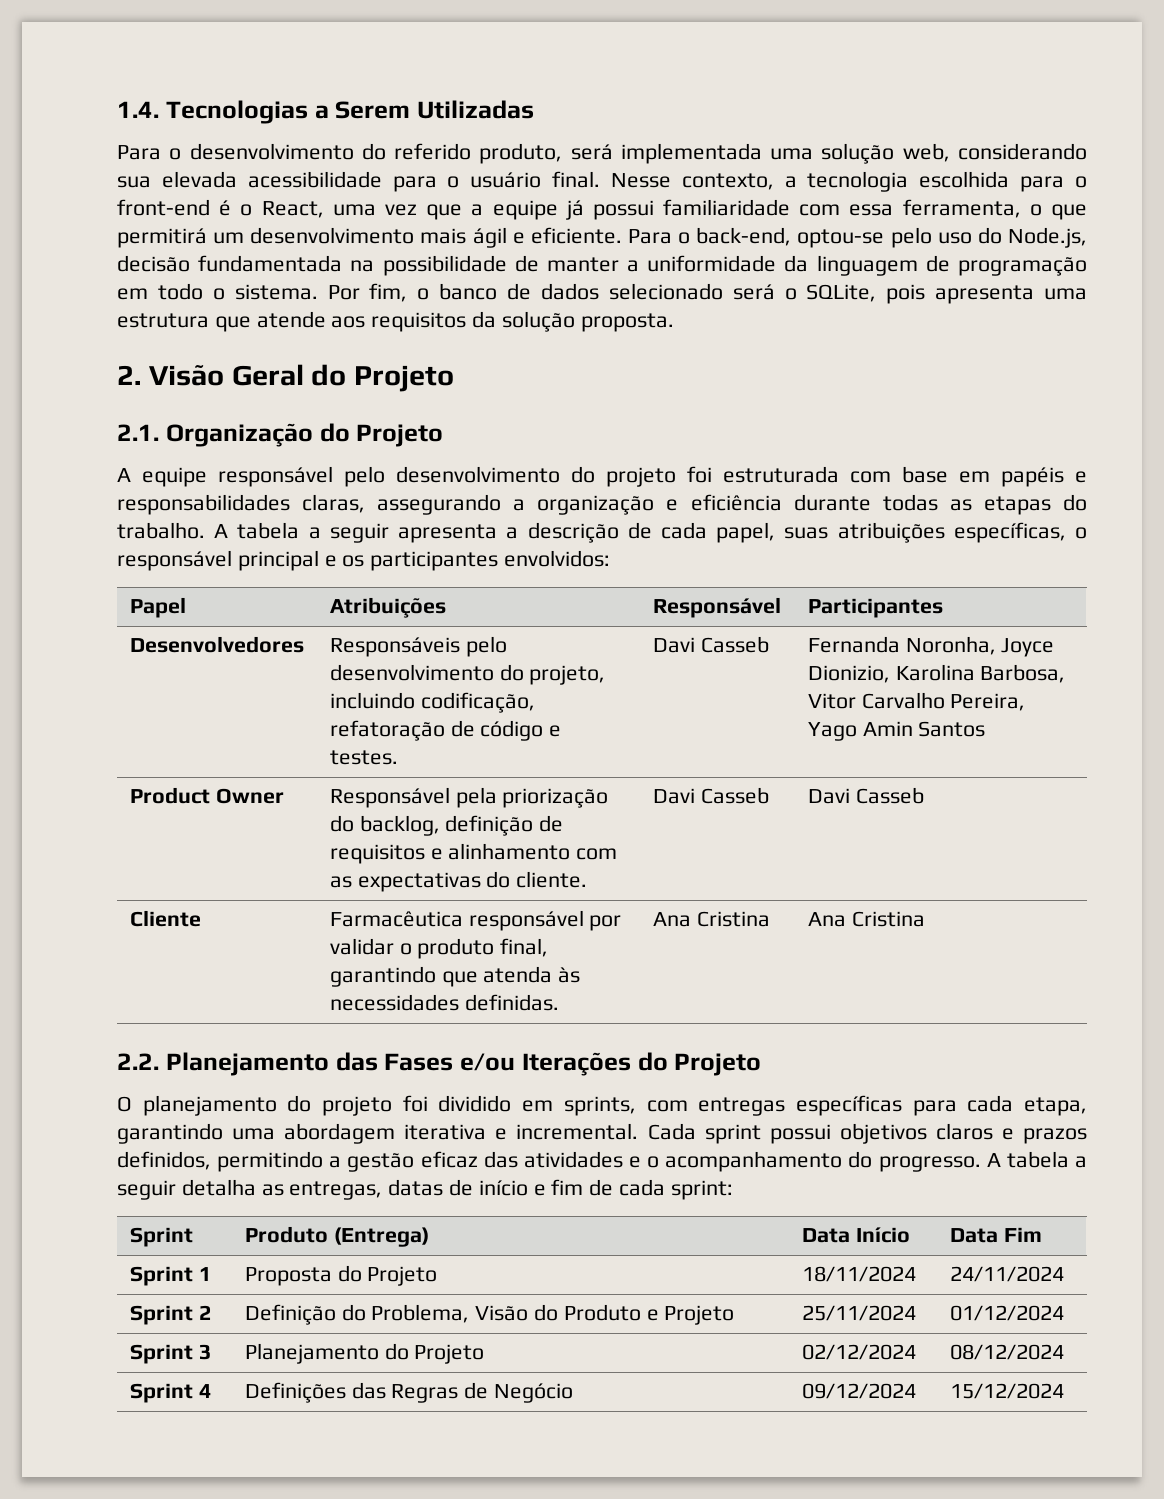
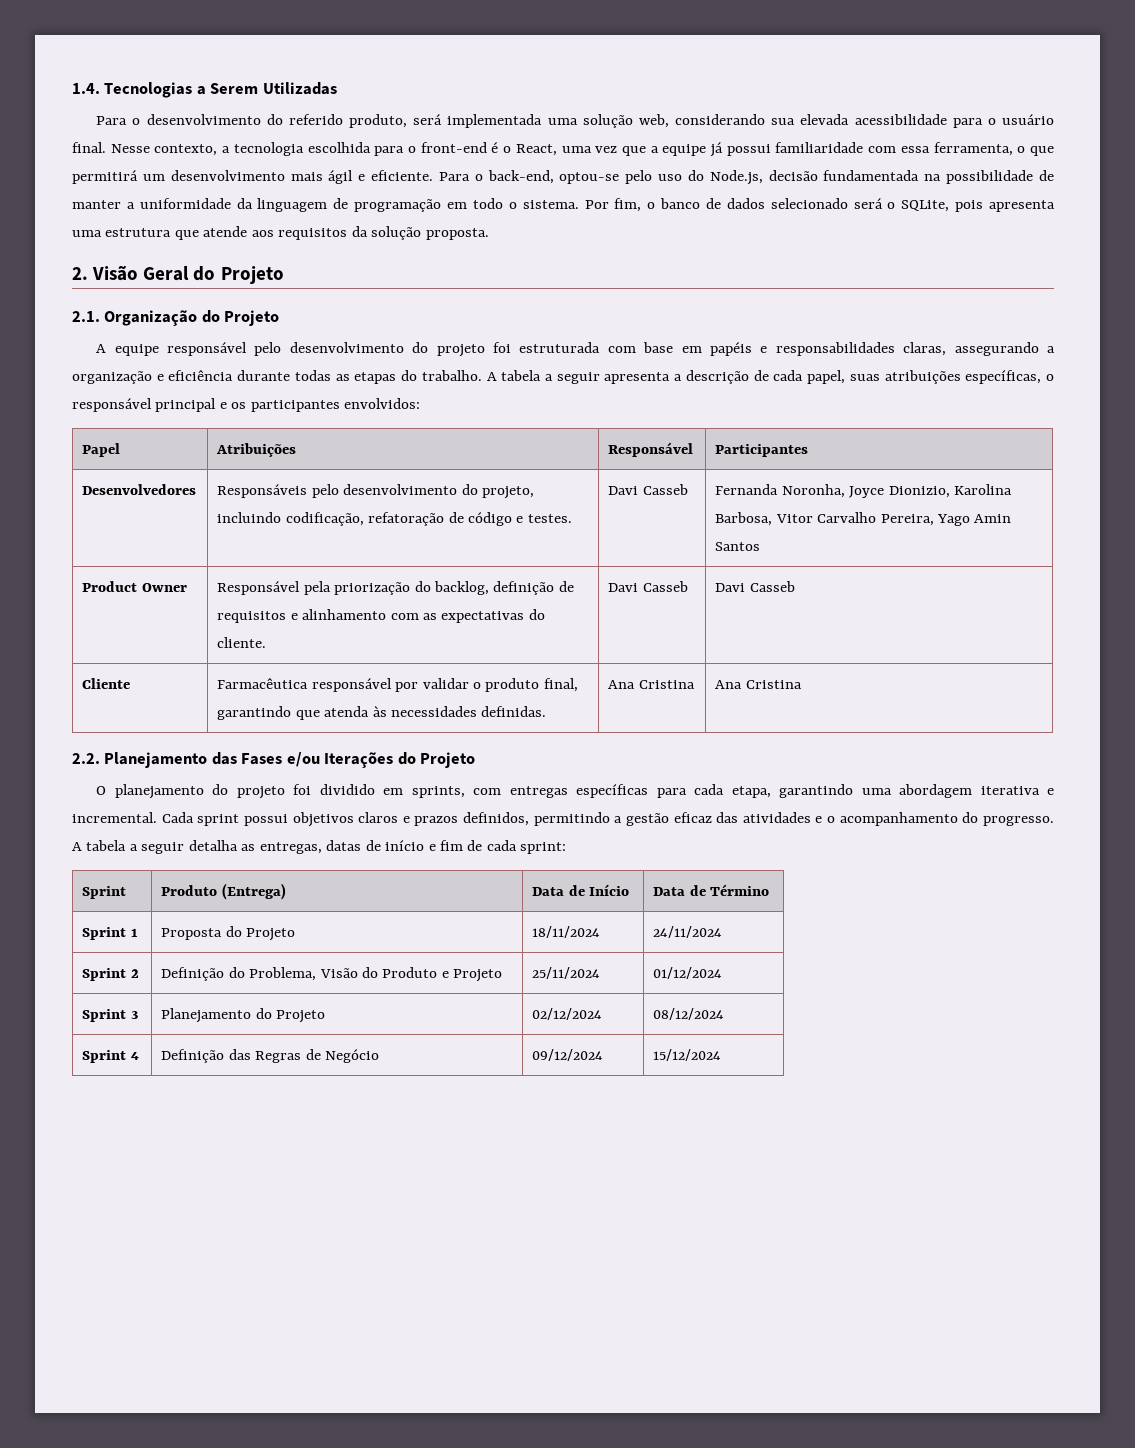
(850, 1235) none -> [568,885,585,896] de
[1003,1227,1042,1242] Fim -> [689,884,770,896] de Término
[244,1382,346,1403] Definições -> [161,1049,225,1063] Definição

